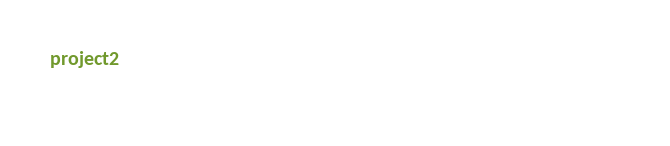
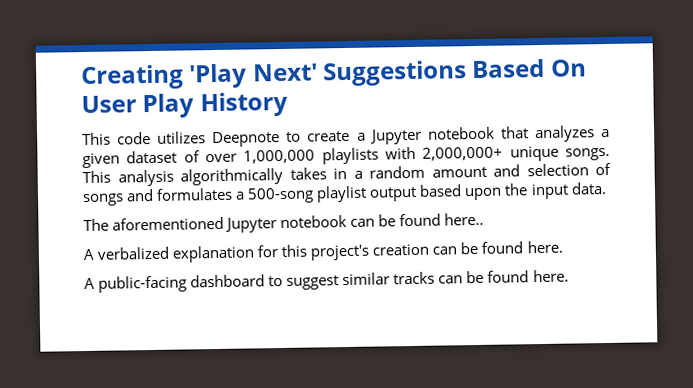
[50,51,119,68] project2 -> [81,58,587,91] [81,91,288,119] [82,125,611,148] [82,145,610,169] [82,162,611,187] [82,182,607,207] [83,212,485,233] [83,240,563,263] [84,269,569,293] Creating 'Play Next' Suggestions Based On User Play History // This code utilizes Deepnote to create a Jupyter notebook that analyzes a given dataset of over 1,000,000 playlists with 2,000,000+ unique songs. This analysis algorithmically takes in a random amount and selection of songs and formulates a 500-song playlist output based upon the input data. // The aforementioned Jupyter notebook can be found here.. // A verbalized explanation for this project's creation can be found here. // A public-facing dashboard to suggest similar tracks can be found here.

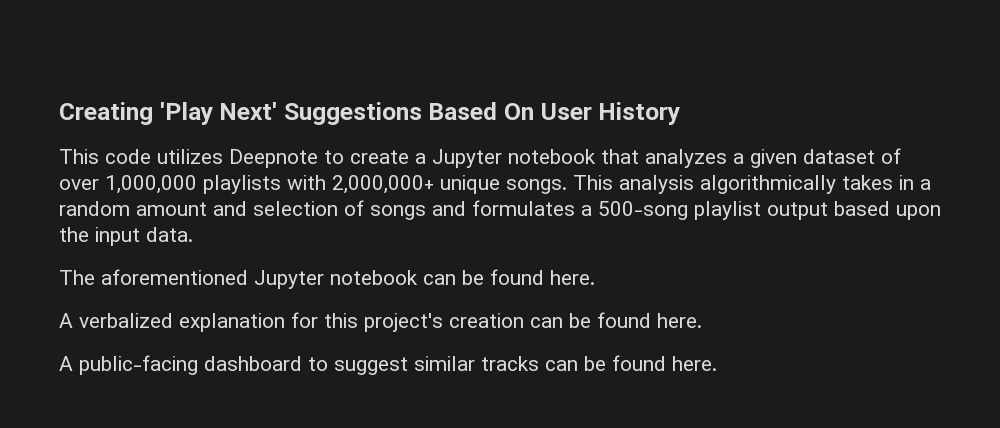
[142,93,195,119] Play -> (592, 111) none
[444,212,485,226] here.. -> [550,270,595,285] here.

